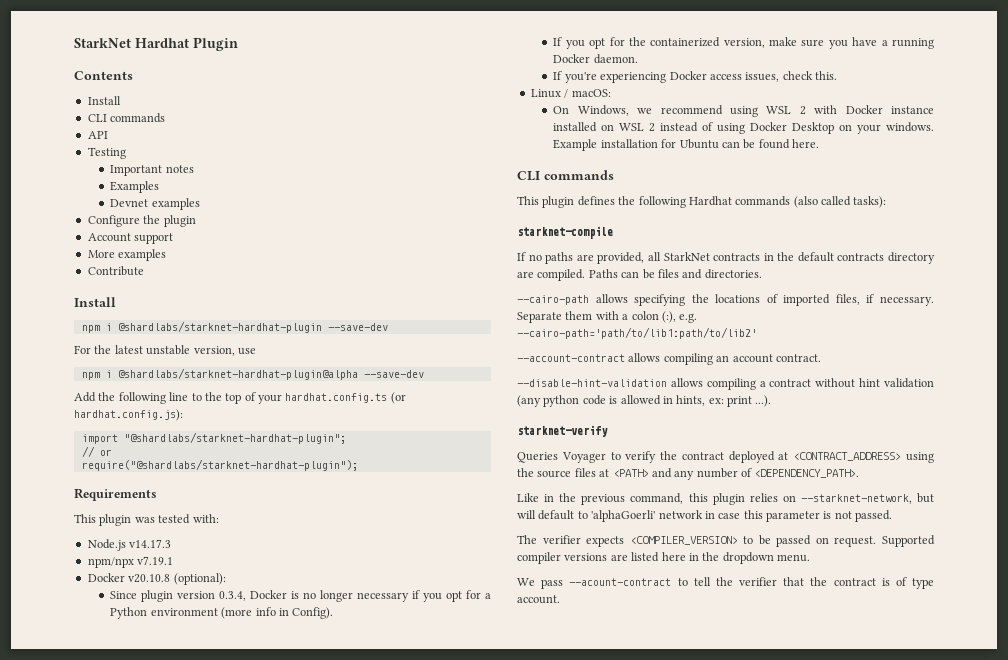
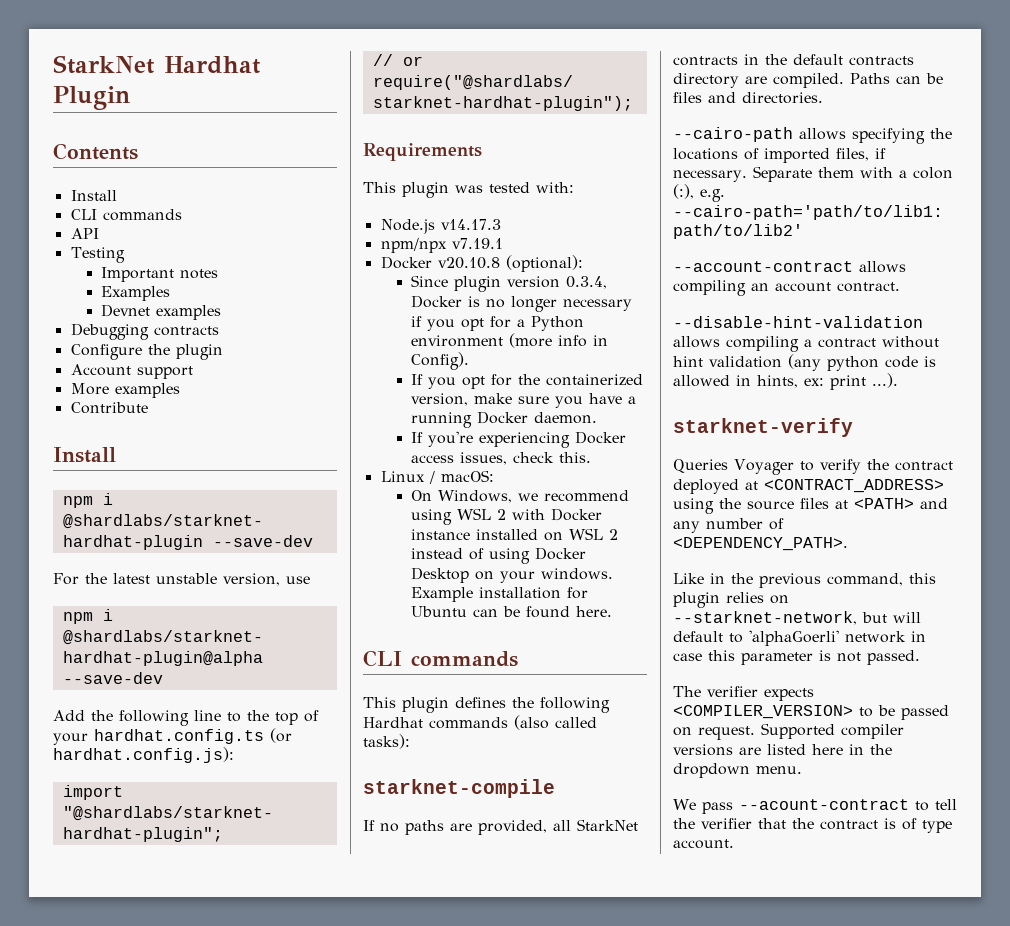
(200, 204) none -> [70,323,219,340] // Debugging contracts

